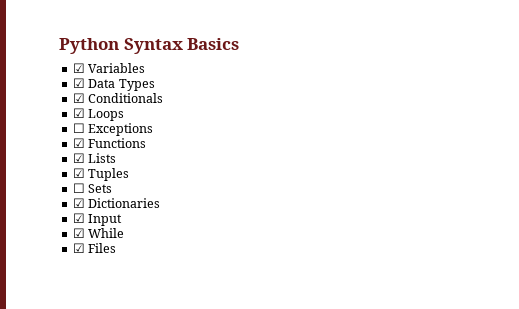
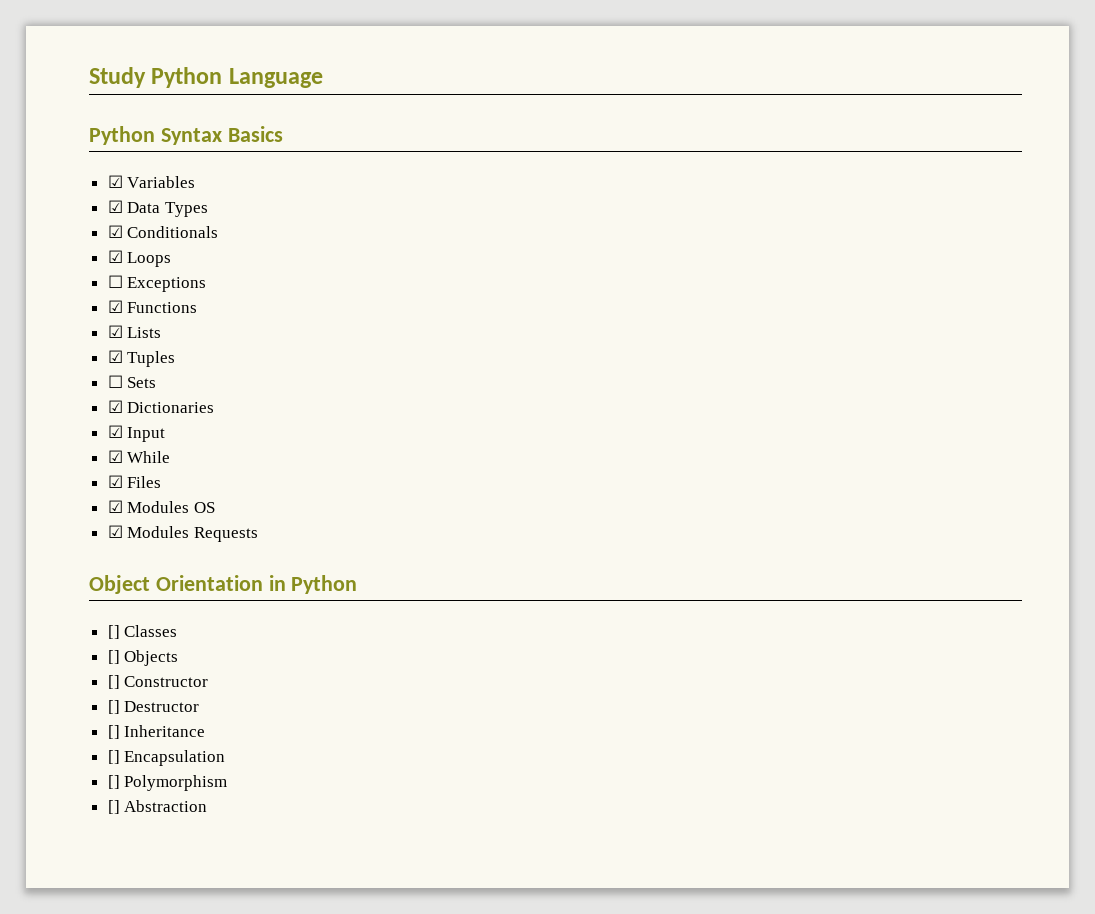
(59, 46) none -> [89,67,323,88] Study Python Language //
(117, 248) none -> [107,500,215,513] [107,525,258,542] [89,575,358,594] [107,625,178,639] [107,650,179,666] [107,675,209,689] [107,700,200,714] [107,725,206,739] [107,750,226,766] [107,775,228,791] [107,800,208,814] // ☑ Modules OS // ☑ Modules Requests // Object Orientation in Python // [] Classes // [] Objects // [] Constructor // [] Destructor // [] Inheritance // [] Encapsulation // [] Polymorphism // [] Abstraction

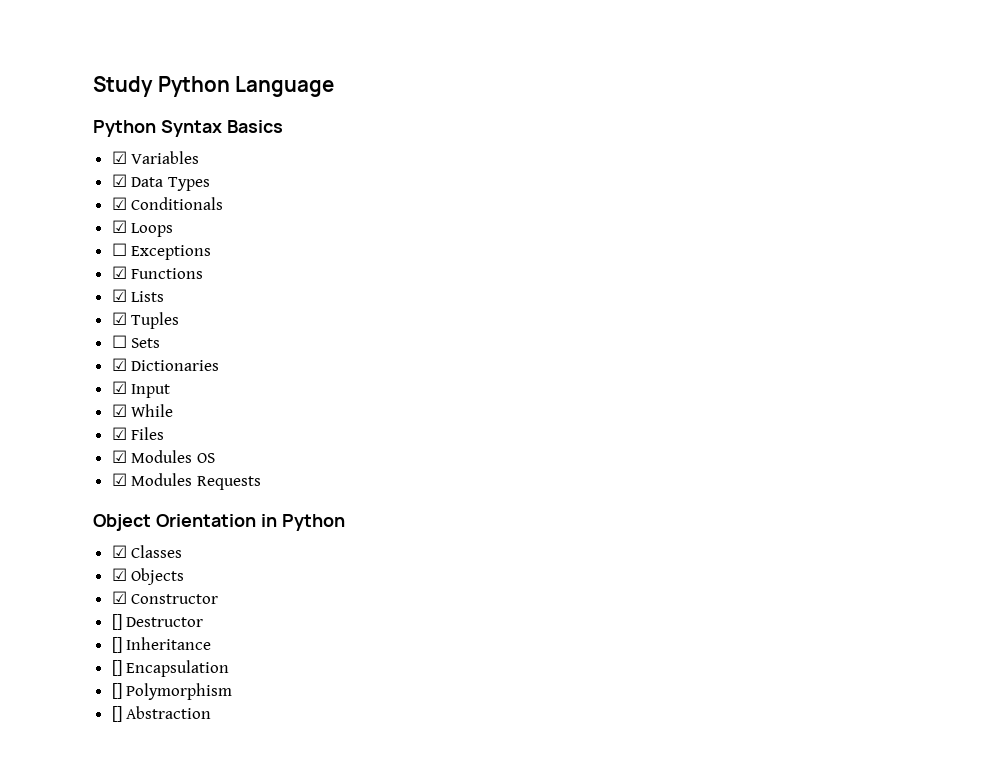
[107,625,120,639] [] -> [111,545,127,558] ☑
[107,650,120,664] [] -> [111,568,127,581] ☑
[107,675,120,689] [] -> [111,591,127,604] ☑

